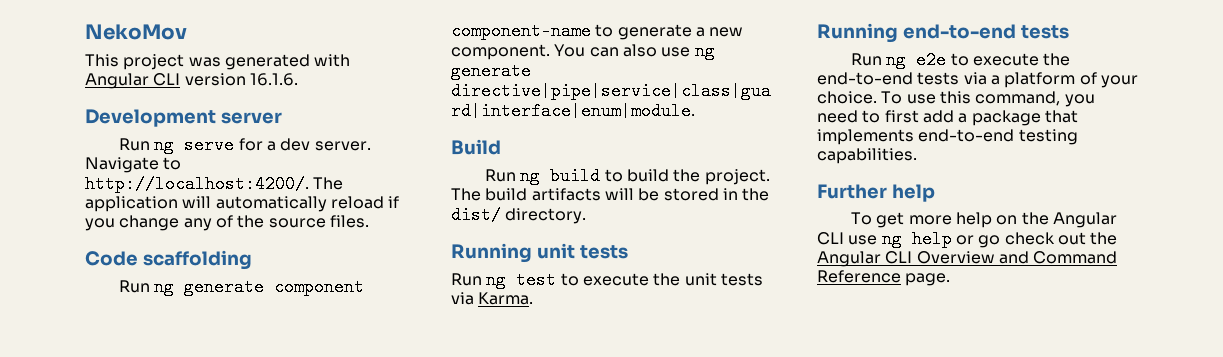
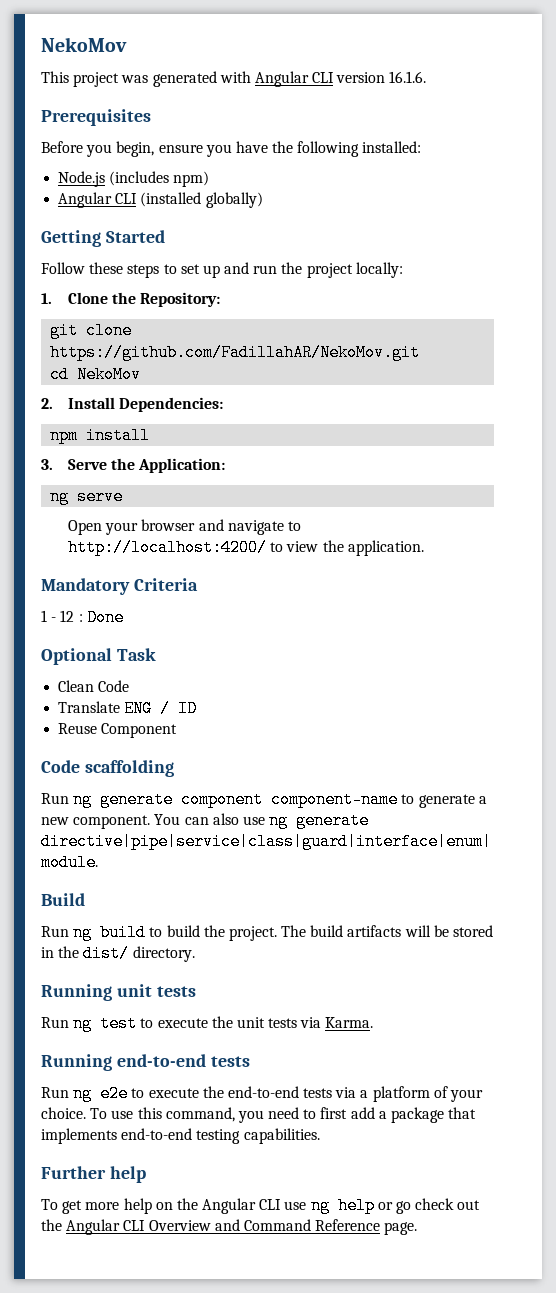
[85,109,282,127] [119,136,371,154] [85,157,182,173] [85,175,344,193] [85,196,400,212] [85,215,369,231] Development server // Run ng serve for a dev server. Navigate to http://localhost:4200/. The application will automatically reload if you change any of the source files. -> [41,109,151,126] [41,141,422,157] [58,171,210,187] [58,192,263,208] [41,230,165,247] [41,262,403,278] [41,292,221,307] [50,322,133,339] [50,344,421,361] [50,366,142,383] [41,397,224,412] [50,427,151,444] [41,458,226,473] [50,488,124,505] [68,519,302,535] [68,539,424,556] [41,578,198,595] [41,609,124,626] [41,648,156,665] [58,680,130,692] [58,700,198,717] [58,723,178,738] Prerequisites // Before you begin, ensure you have the following installed: // Node.js (includes npm) // Angular CLI (installed globally) // Getting Started // Follow these steps to set up and run the project locally: // 1. Clone the Repository: // git clone https://github.com/FadillahAR/NekoMov.git // cd NekoMov // 2. Install Dependencies: // npm install // 3. Serve the Application: // ng serve // Open your browser and navigate to http://localhost:4200/ to view the application. // Mandatory Criteria // 1 - 12 : Done // Optional Task // Clean Code // Translate ENG / ID // Reuse Component

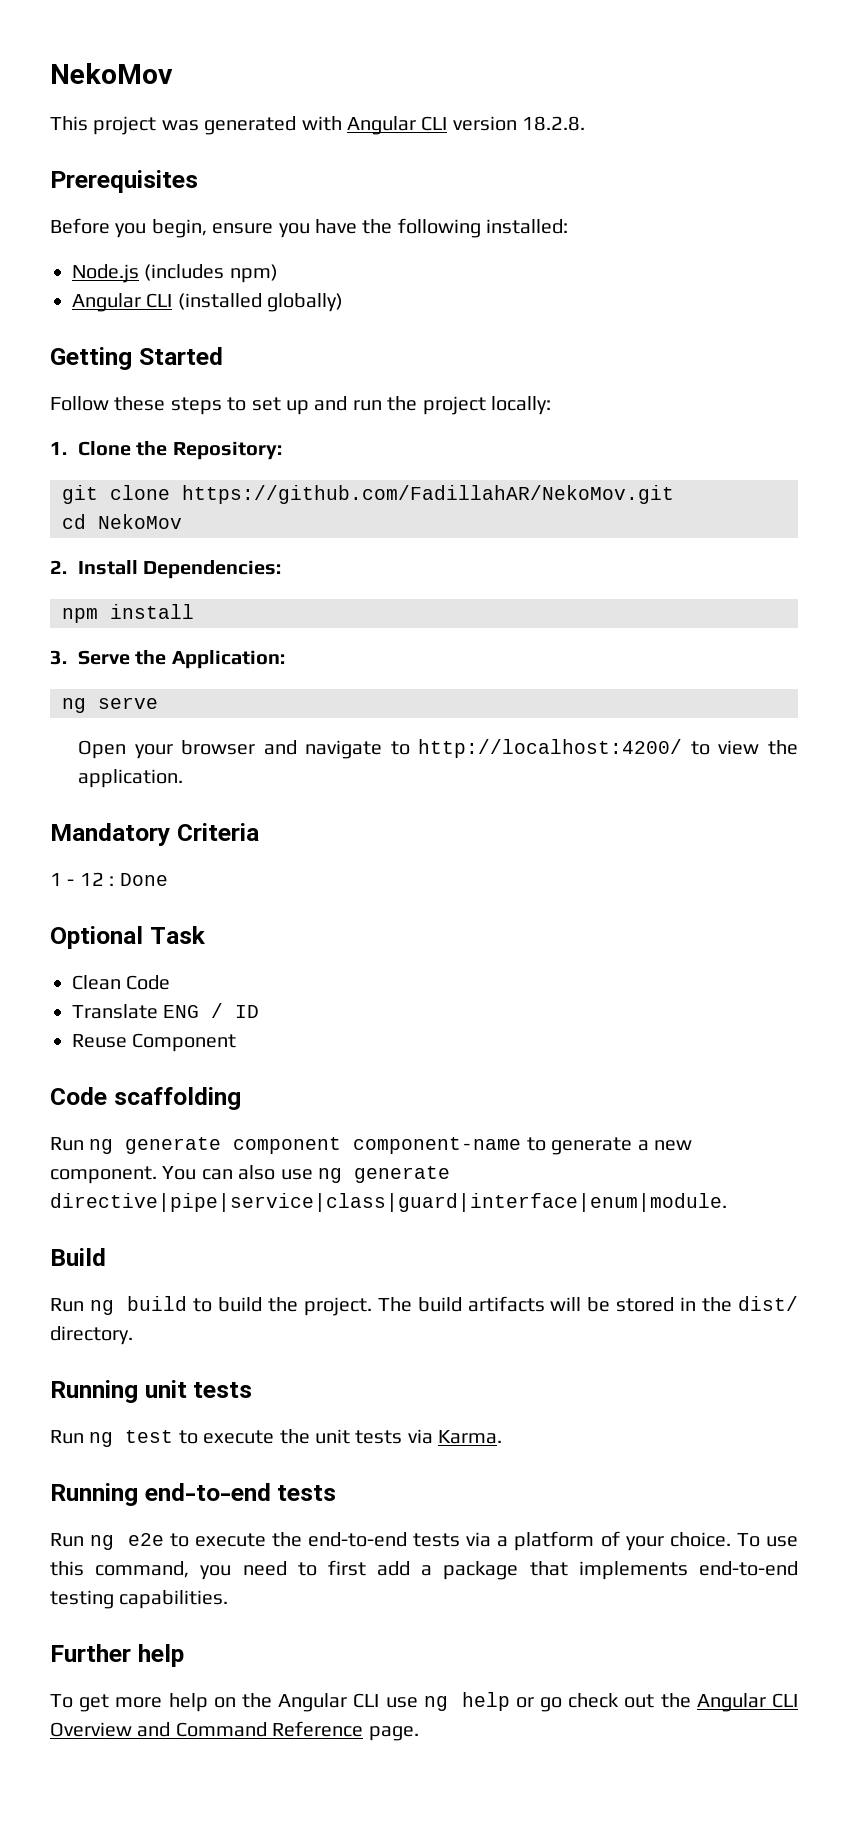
[389,71,427,83] 16.1.6. -> [522,116,586,131] 18.2.8.

